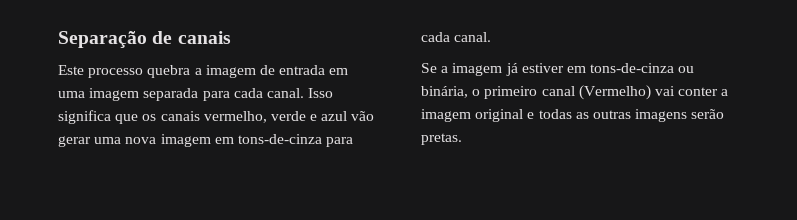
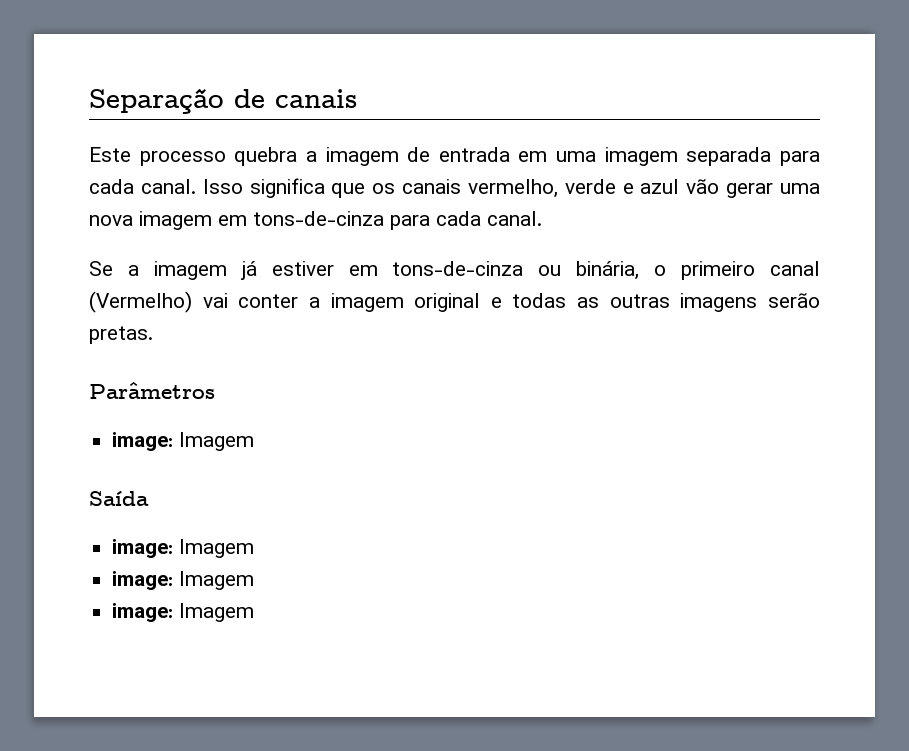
(462, 139) none -> [89,382,215,399] [112,432,255,451] [89,491,149,506] [112,539,255,558] [112,571,255,590] [112,603,255,622] // Parâmetros // image: Imagem // Saída // image: Imagem // image: Imagem // image: Imagem

